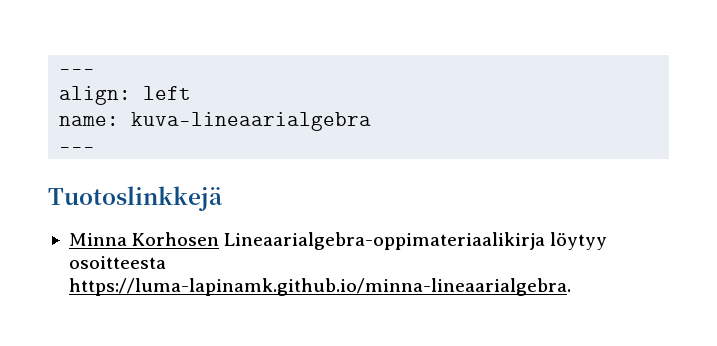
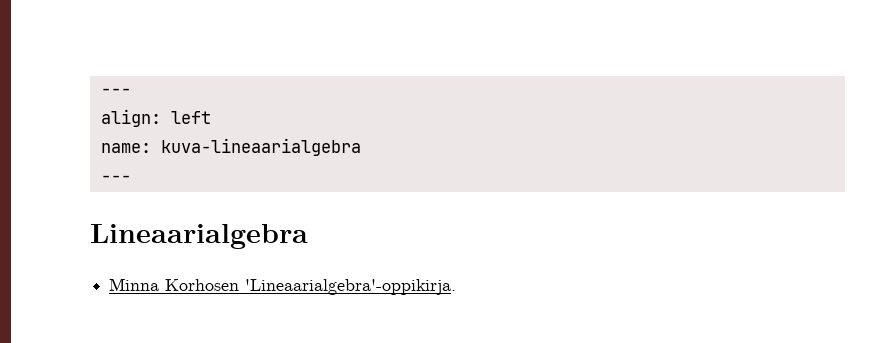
[48,186,223,211] Tuotoslinkkejä -> [90,224,308,249] Lineaarialgebra
[224,232,608,250] [68,256,166,269] [68,278,571,296] Lineaarialgebra-oppimateriaalikirja löytyy osoitteesta https://luma-lapinamk.github.io/minna-lineaarialgebra. -> [245,279,457,295] 'Lineaarialgebra'-oppikirja.

